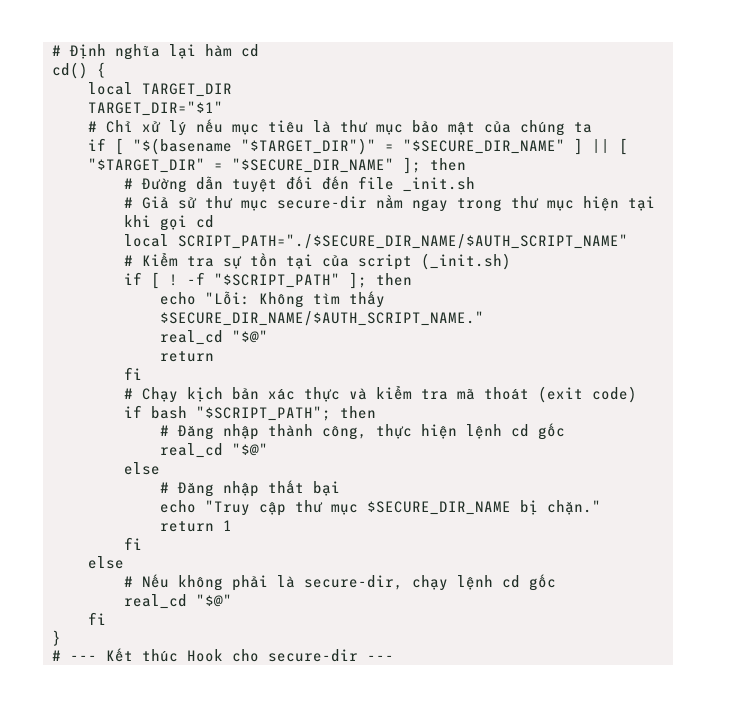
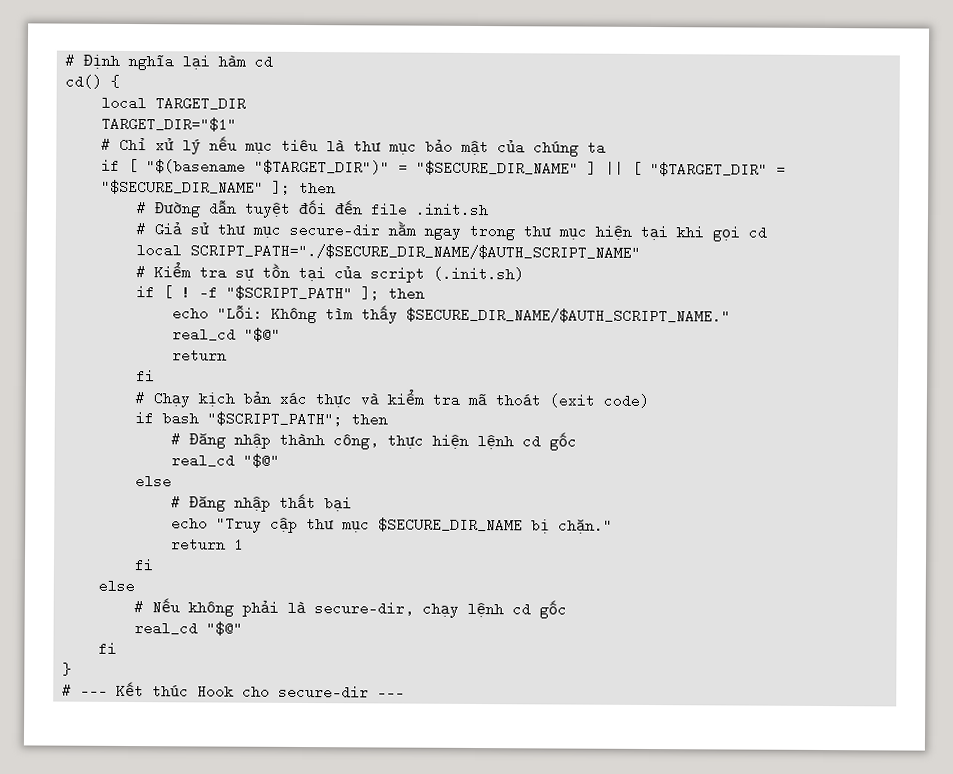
[403,177,475,192] _init.sh -> [414,202,489,218] .init.sh
[421,253,511,270] (_init.sh) -> [432,266,524,282] (.init.sh)

